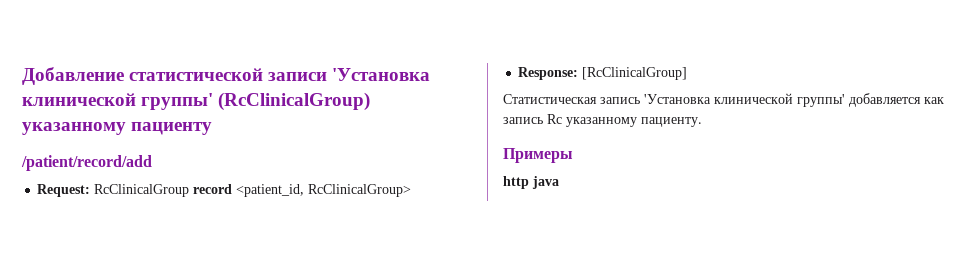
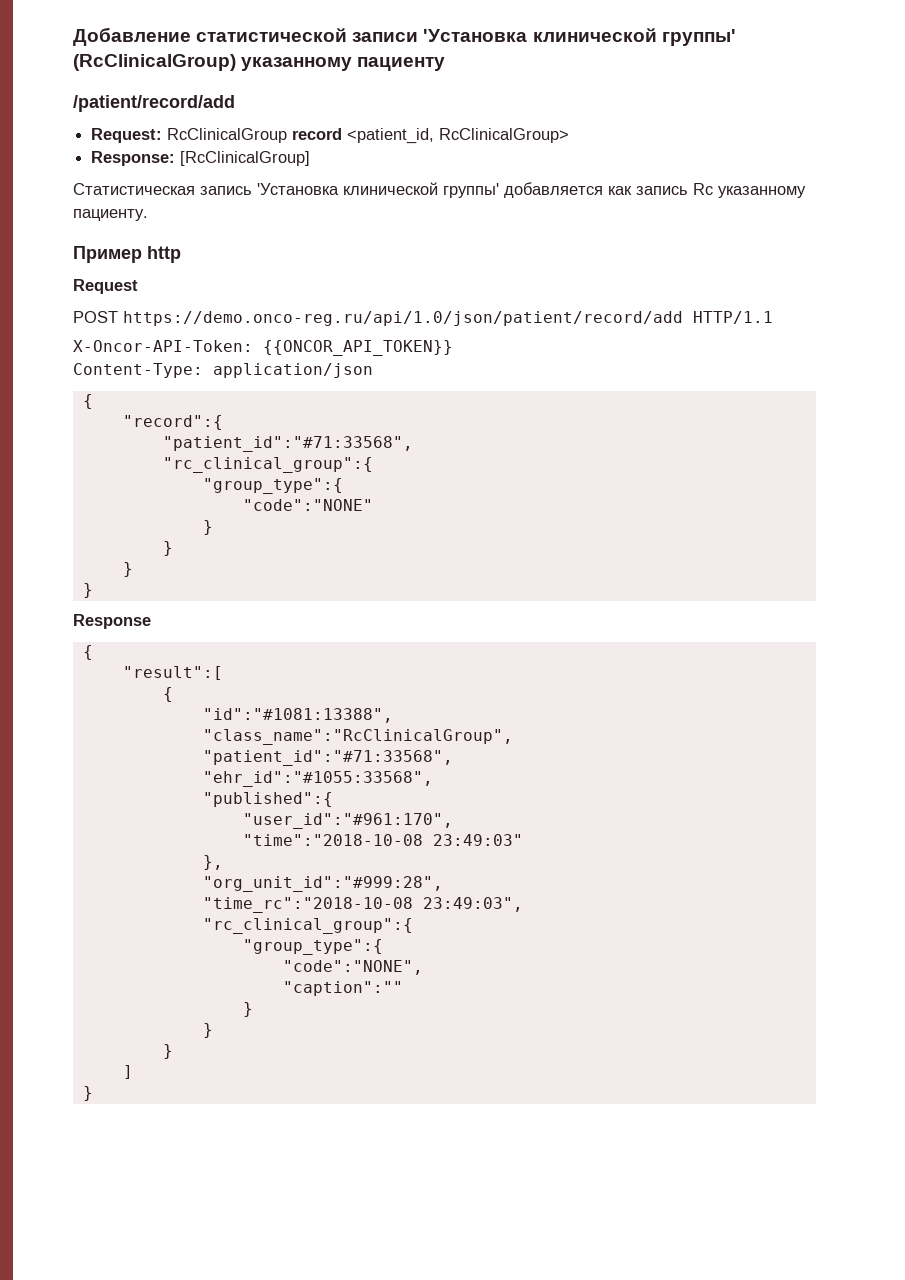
[503,148,573,163] [503,176,559,189] Примеры // http java -> [73,246,181,263] [73,279,138,294] [73,311,773,326] [73,340,453,356] [73,363,373,378] [82,394,93,409] [122,415,223,430] [162,436,413,452] [162,457,373,473] [202,478,343,494] [242,499,373,511] [202,520,213,535] [162,541,173,556] [122,562,133,577] [82,583,93,598] [73,614,151,629] [82,645,93,660] [122,666,223,680] [162,687,173,702] [202,708,393,723] [202,729,513,745] [202,750,453,766] [202,771,433,787] [202,792,333,807] [242,813,453,829] [242,834,523,846] [202,855,223,870] [202,876,443,892] [202,897,523,913] [202,918,413,934] [242,939,383,955] [282,960,423,975] [282,981,403,996] [242,1002,253,1017] [202,1023,213,1038] [162,1044,173,1059] [122,1065,133,1079] [82,1086,93,1101] Пример http // Request // POST https://demo.onco-reg.ru/api/1.0/json/patient/record/add HTTP/1.1 // X-Oncor-API-Token: {{ONCOR_API_TOKEN}} // Content-Type: application/json // { // "record":{ // "patient_id":"#71:33568", // "rc_clinical_group":{ // "group_type":{ // "code":"NONE" // } // } // } // } // Response // { // "result":[ // { // "id":"#1081:13388", // "class_name":"RcClinicalGroup", // "patient_id":"#71:33568", // "ehr_id":"#1055:33568", // "published":{ // "user_id":"#961:170", // "time":"2018-10-08 23:49:03" // }, // "org_unit_id":"#999:28", // "time_rc":"2018-10-08 23:49:03", // "rc_clinical_group":{ // "group_type":{ // "code":"NONE", // "caption":"" // } // } // } // ] // }

